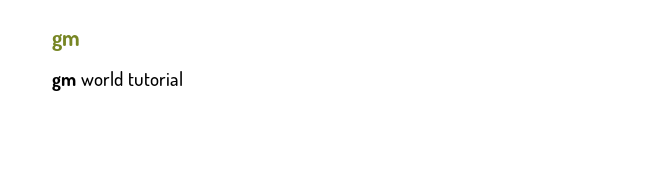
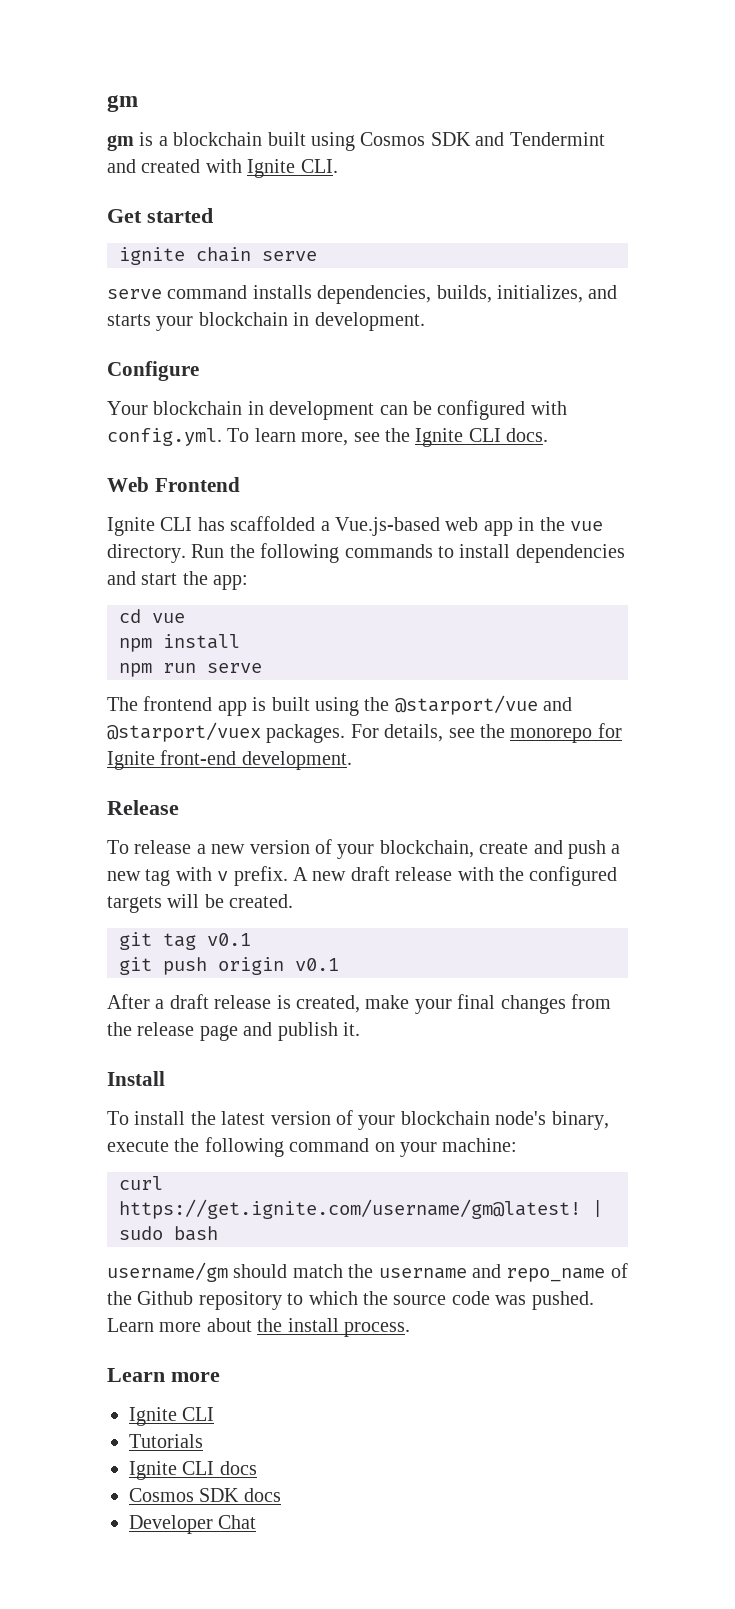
[81,71,184,86] world tutorial -> [139,132,605,151] [107,159,338,178] [107,208,213,223] [119,247,317,265] [107,285,618,304] [107,312,425,331] [107,361,199,381] [107,400,567,420] [107,428,549,447] [107,477,240,492] [107,516,603,536] [107,543,625,563] [107,571,249,590] [119,609,185,623] [119,634,240,652] [119,663,262,677] [107,695,573,716] [107,722,622,743] [107,750,352,770] [107,800,179,815] [107,839,621,859] [107,866,618,886] [107,894,294,913] [119,932,251,950] [119,957,339,975] [107,994,611,1014] [107,1022,360,1041] [107,1071,165,1086] [107,1110,609,1130] [107,1137,518,1157] [119,1176,163,1190] [119,1199,603,1219] [119,1226,218,1241] [107,1262,628,1282] [107,1291,594,1310] [107,1318,410,1337] [107,1368,220,1382] [129,1407,215,1426] [129,1434,203,1448] [129,1461,257,1480] [129,1488,281,1502] [129,1515,257,1534] is a blockchain built using Cosmos SDK and Tendermint and created with Ignite CLI. // Get started // ignite chain serve // serve command installs dependencies, builds, initializes, and starts your blockchain in development. // Configure // Your blockchain in development can be configured with config.yml. To learn more, see the Ignite CLI docs. // Web Frontend // Ignite CLI has scaffolded a Vue.js-based web app in the vue directory. Run the following commands to install dependencies and start the app: // cd vue // npm install // npm run serve // The frontend app is built using the @starport/vue and @starport/vuex packages. For details, see the monorepo for Ignite front-end development. // Release // To release a new version of your blockchain, create and push a new tag with v prefix. A new draft release with the configured targets will be created. // git tag v0.1 // git push origin v0.1 // After a draft release is created, make your final changes from the release page and publish it. // Install // To install the latest version of your blockchain node's binary, execute the following command on your machine: // curl https://get.ignite.com/username/gm@latest! | sudo bash // username/gm should match the username and repo_name of the Github repository to which the source code was pushed. Learn more about the install process. // Learn more // Ignite CLI // Tutorials // Ignite CLI docs // Cosmos SDK docs // Developer Chat

